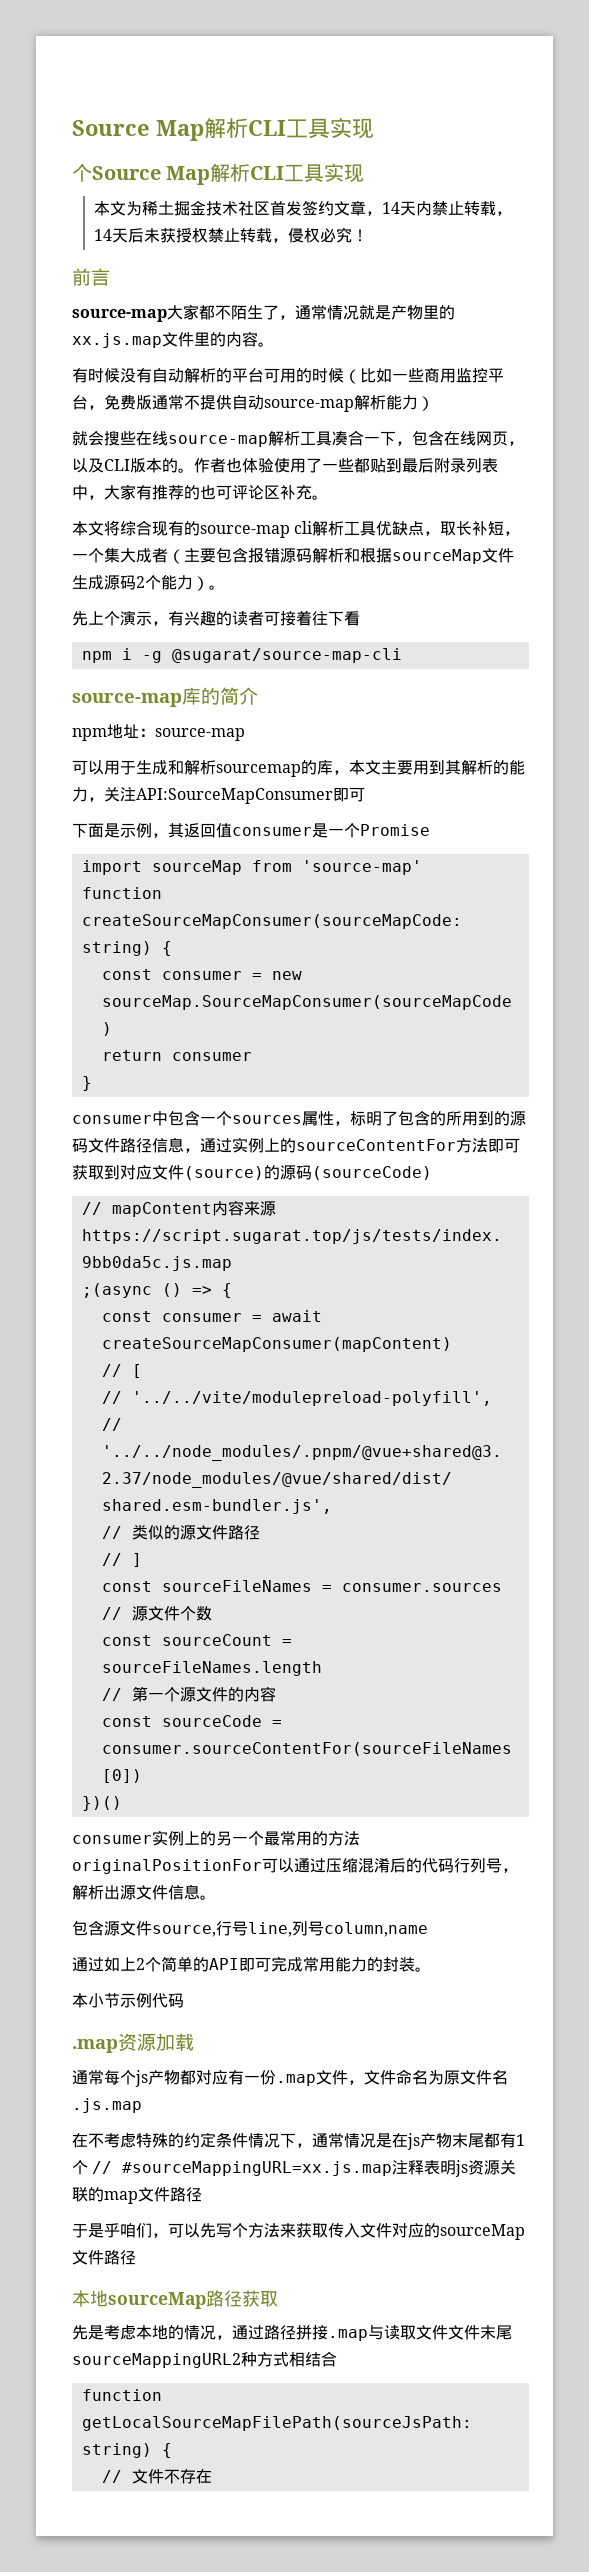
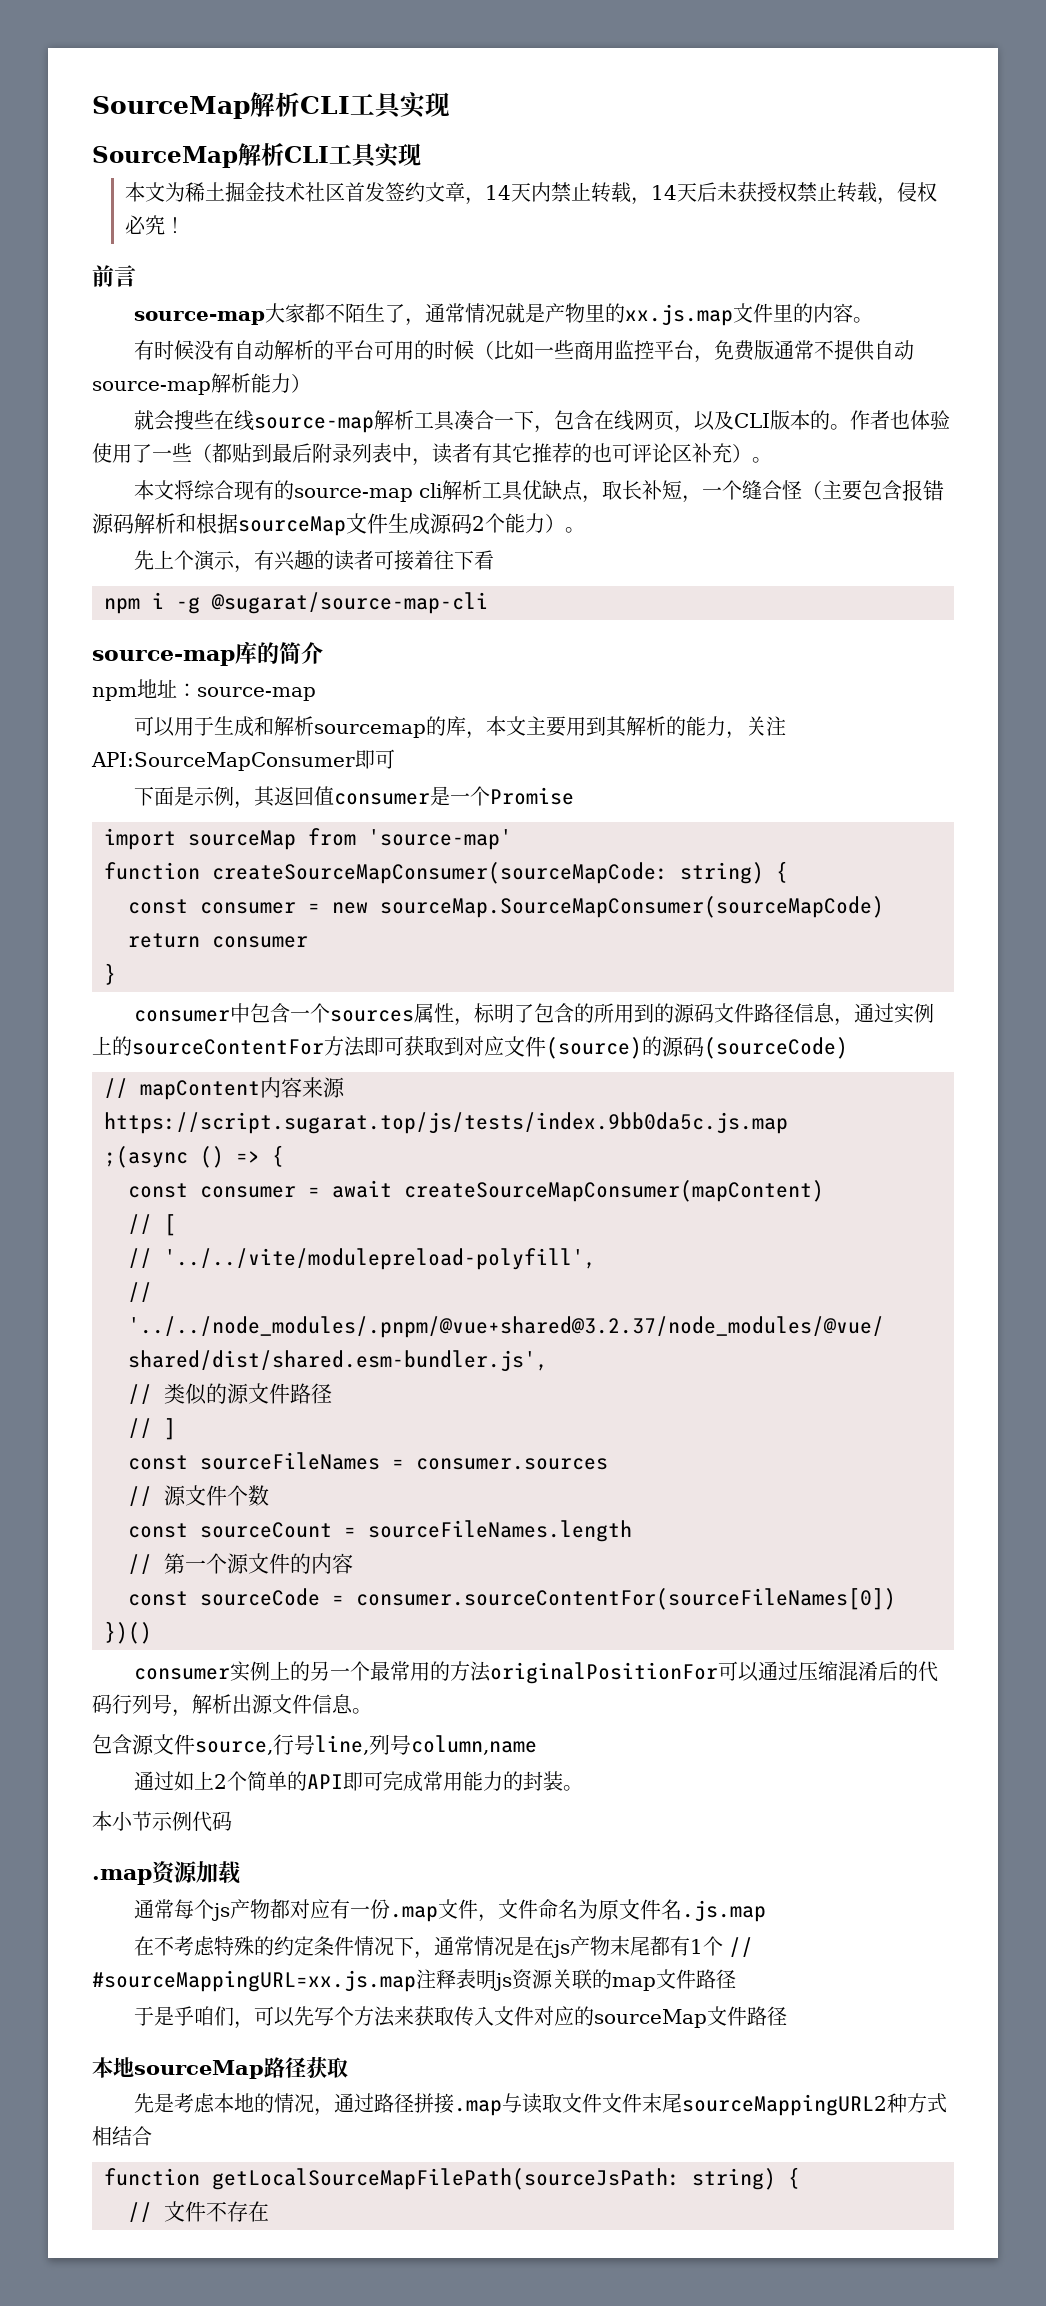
[72,118,374,141] [72,163,211,185] Source Map解析CLI工具实现 // 个Source Map -> [92,92,450,119] [92,146,238,168] SourceMap解析CLI工具实现 // SourceMap
(354, 465) none -> [192,444,212,463] （
[104,484,152,500] 大家有 -> [432,443,532,464] 读者有其它
(312, 492) none -> [732,444,752,463] ）
[104,548,168,563] 集大成者 -> [742,480,803,500] 缝合怪

